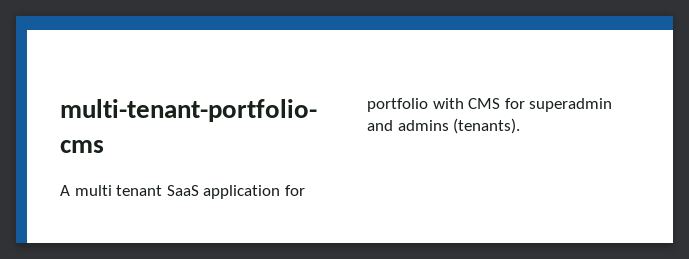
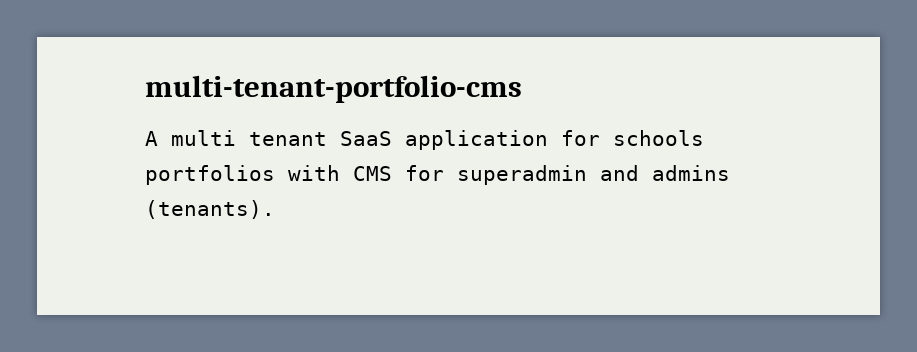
[367,98,428,112] portfolio -> [613,130,704,146] [145,165,275,185] schools portfolios

